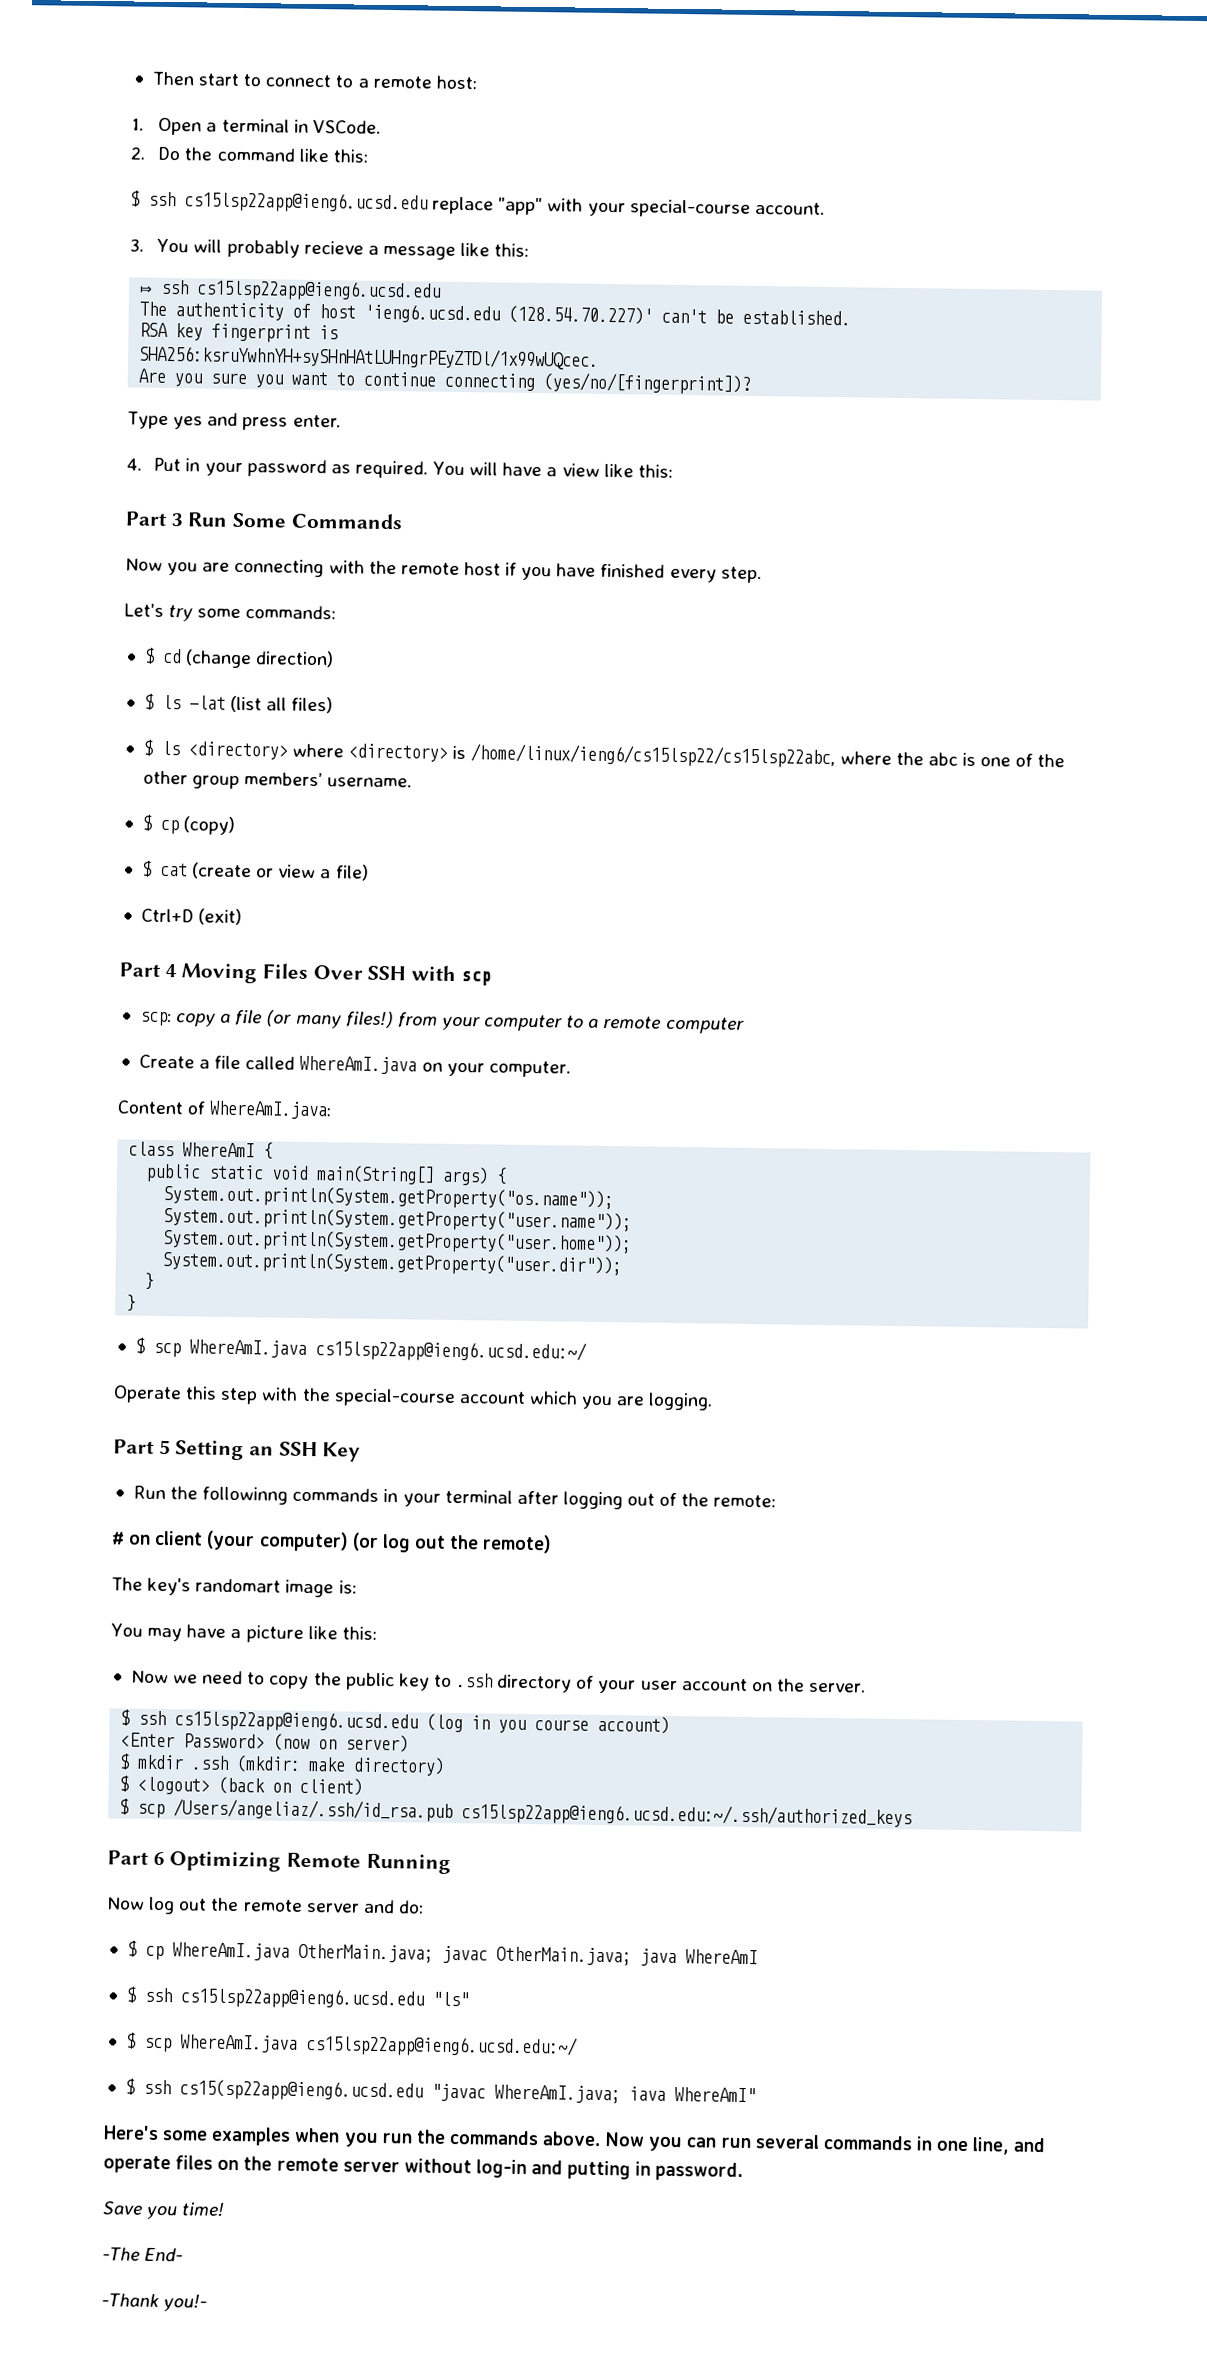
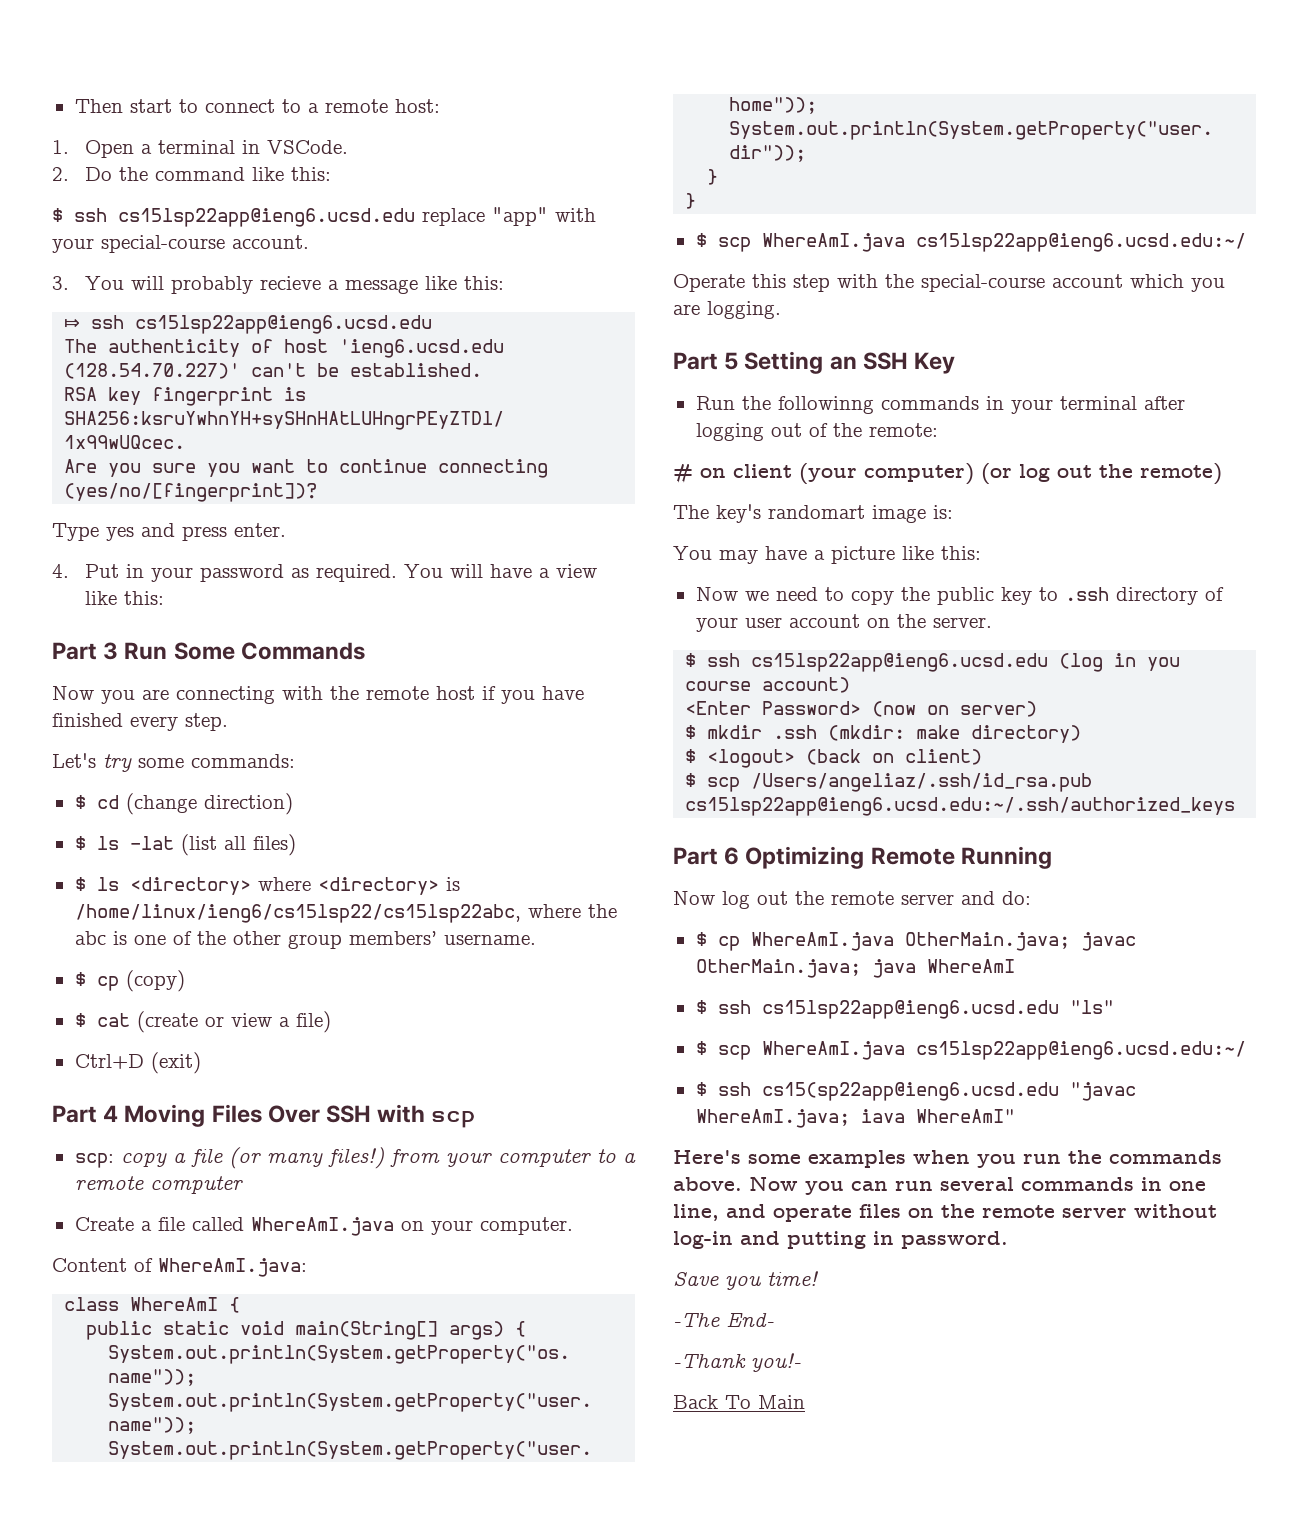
(208, 2303) none -> [673,1395,805,1409] // Back To Main

